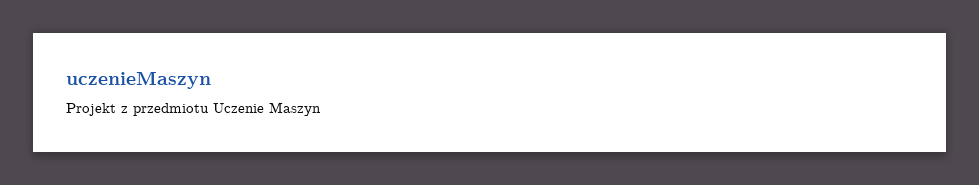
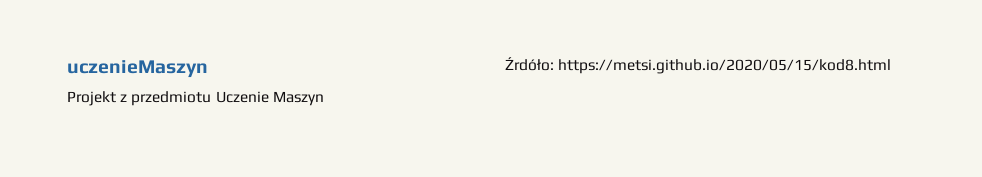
(321, 109) none -> [505,57,892,74] // Źrdóło: https://metsi.github.io/2020/05/15/kod8.html

